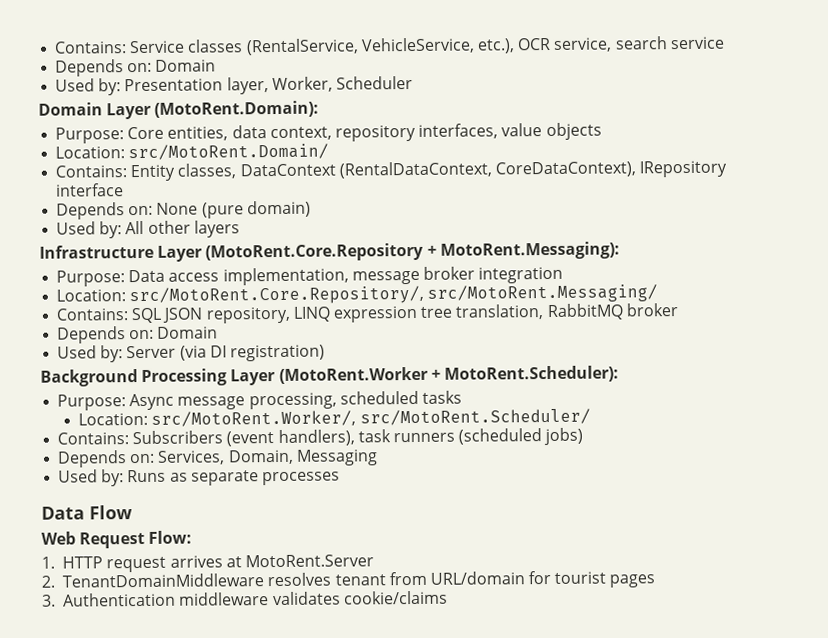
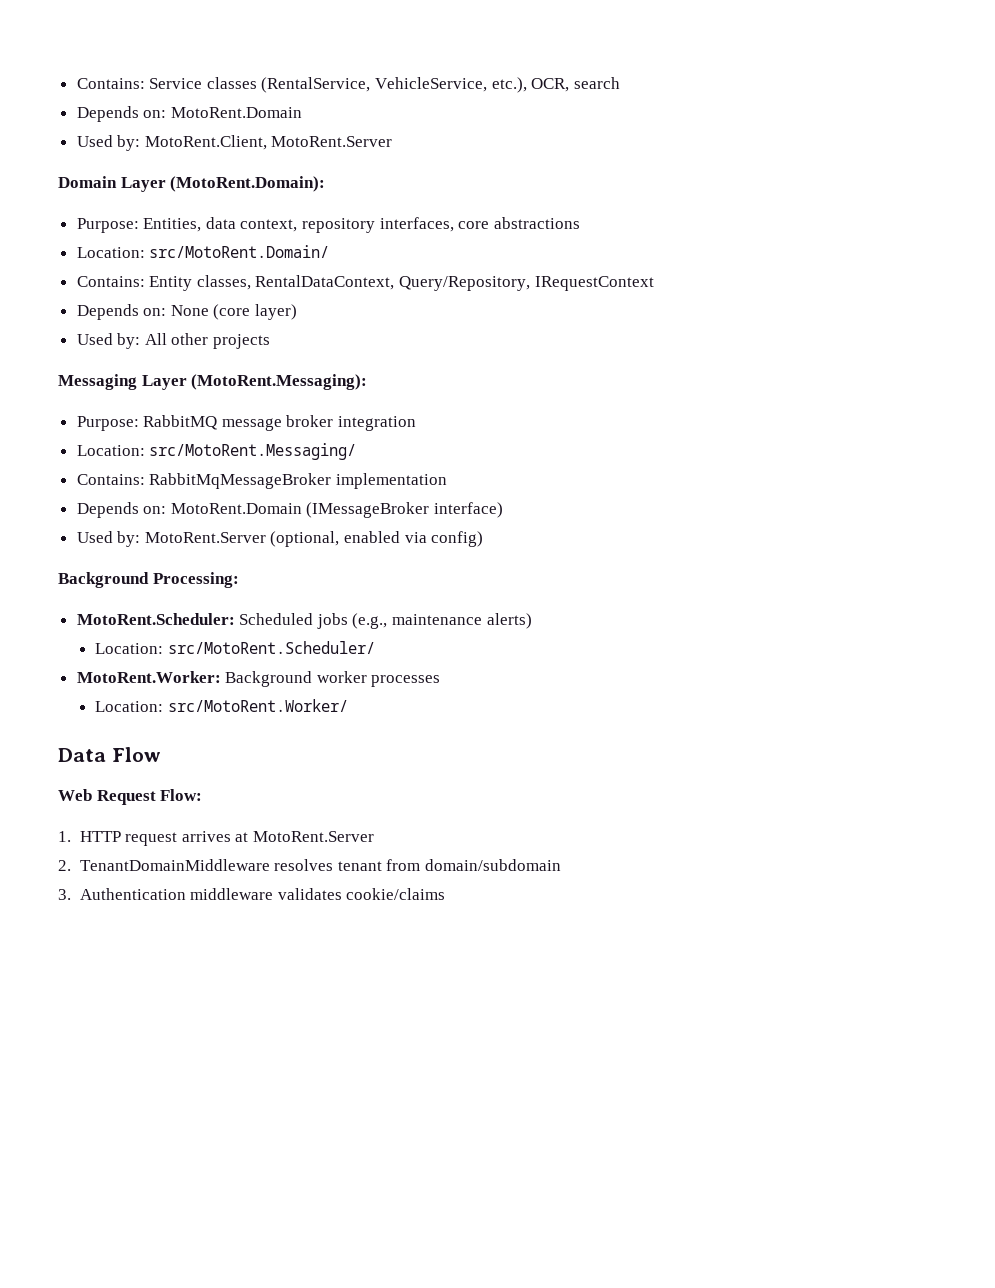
[517,37,613,52] OCR service, -> [531,78,570,92] OCR,
[669,36,725,50] [55,59,217,77] [55,76,413,96] service // Depends on: Domain // Used by: Presentation layer, Worker, Scheduler -> [76,106,302,122] [76,135,393,151] // Depends on: MotoRent.Domain // Used by: MotoRent.Client, MotoRent.Server
[127,126,229,141] Core entities, -> [143,218,202,232] Entities,
[501,122,602,141] value objects -> [458,217,580,229] core abstractions
[239,160,728,179] [55,183,125,197] DataContext (RentalDataContext, CoreDataContext), IRepository interface -> [255,275,654,291] RentalDataContext, Query/Repository, IRequestContext
[201,200,311,219] (pure domain) -> [213,304,298,320] (core layer)
[193,220,240,238] [39,241,620,262] [56,267,349,287] layers // Infrastructure Layer (MotoRent.Core.Repository + MotoRent.Messaging): // Purpose: Data access implementation, -> [213,334,271,349] [58,374,368,390] [76,415,218,431] projects // Messaging Layer (MotoRent.Messaging): // Purpose: RabbitMQ
[129,285,425,306] src/MotoRent.Core.Repository/, -> (145, 450) none
[131,303,678,324] [57,326,219,344] [57,344,325,363] [40,365,619,387] [57,390,462,411] [78,410,357,427] SQL JSON repository, LINQ expression tree translation, RabbitMQ broker // Depends on: Domain // Used by: Server (via DI registration) // Background Processing Layer (MotoRent.Worker + MotoRent.Scheduler): // Purpose: Async message processing, scheduled tasks // Location: src/MotoRent.Worker/, -> [149,473,447,489] [76,502,504,518] [76,531,484,547] [58,572,239,588] [76,613,532,629] [95,643,164,654] RabbitMqMessageBroker implementation // Depends on: MotoRent.Domain (IMessageBroker interface) // Used by: MotoRent.Server (optional, enabled via config) // Background Processing: // MotoRent.Scheduler: Scheduled jobs (e.g., maintenance alerts) // Location:
[57,427,584,447] [57,449,378,468] [58,469,340,487] Contains: Subscribers (event handlers), task runners (scheduled jobs) // Depends on: Services, Domain, Messaging // Used by: Runs as separate processes -> [76,671,441,687] [95,699,349,712] MotoRent.Worker: Background worker processes // Location: src/MotoRent.Worker/
[429,570,656,588] URL/domain for tourist pages -> [424,859,561,871] domain/subdomain

